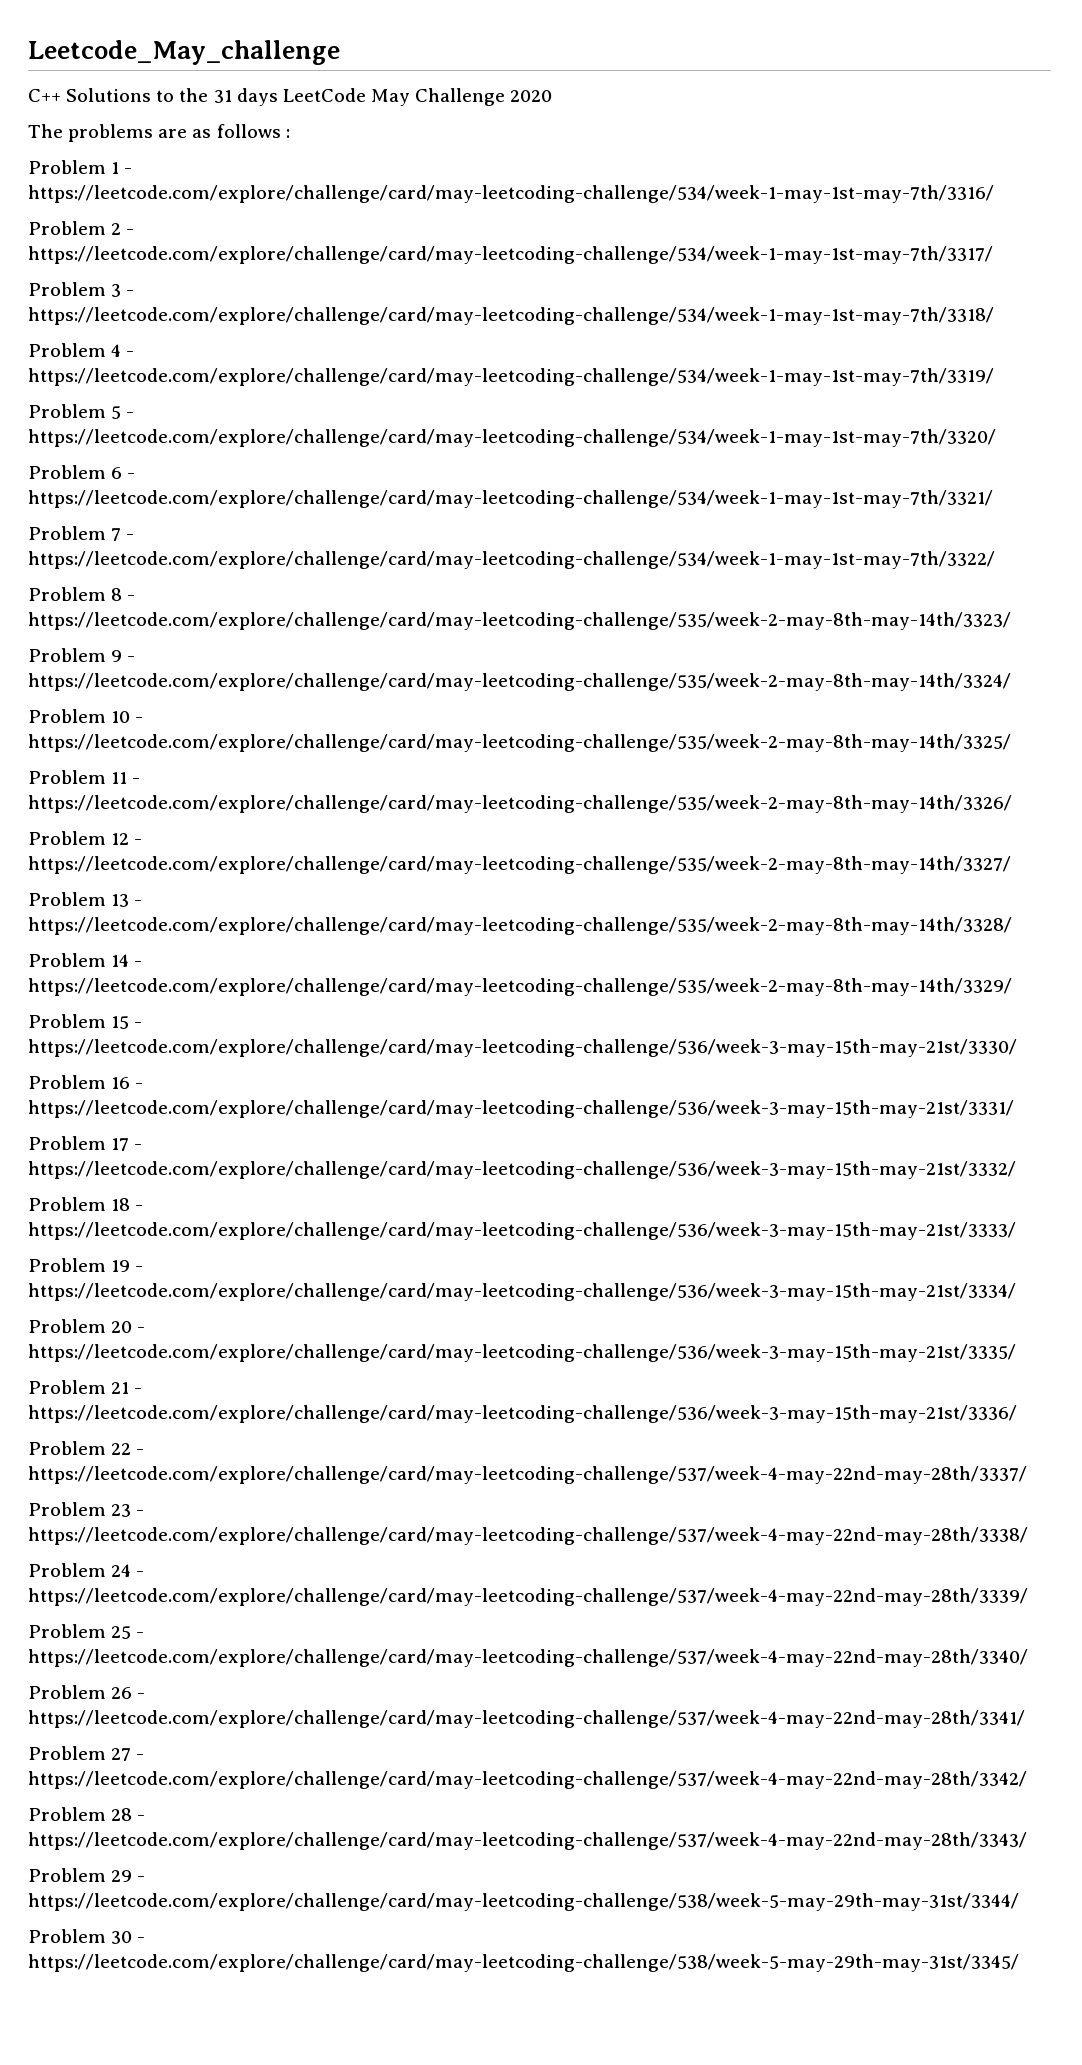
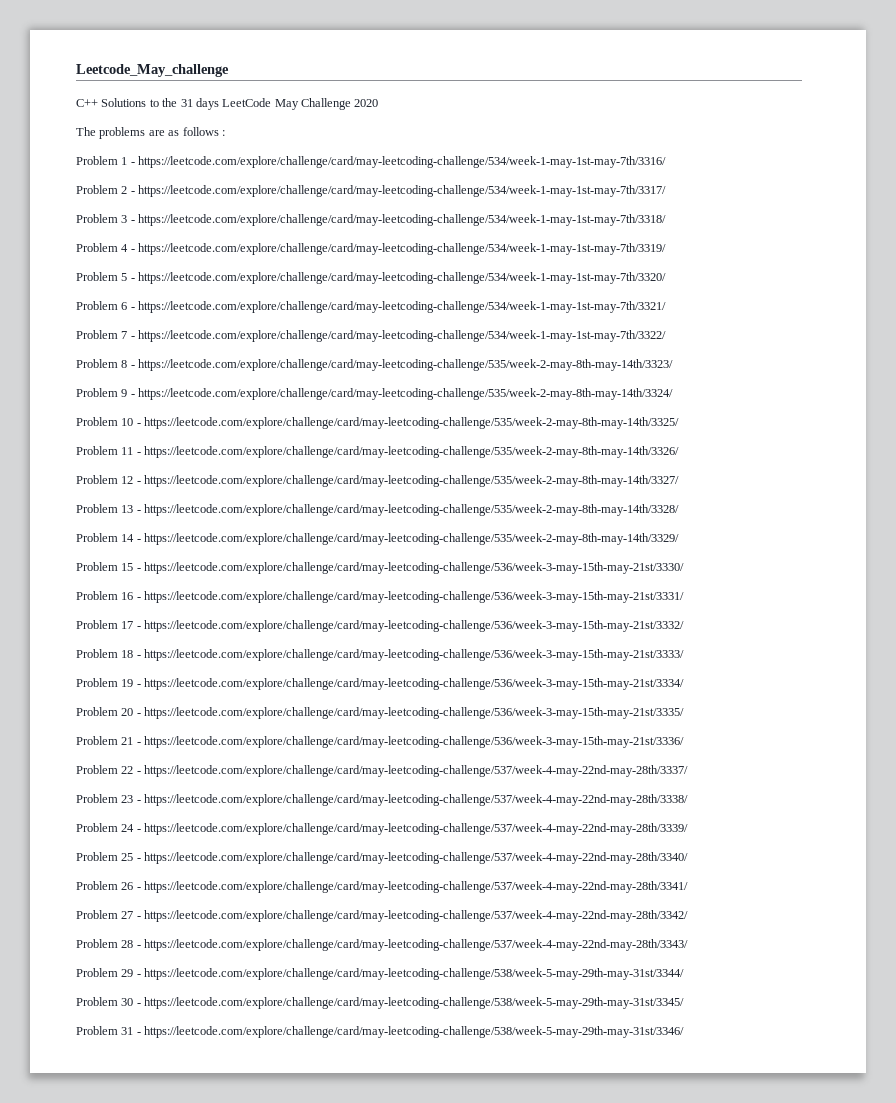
(1019, 1963) none -> [76,1026,685,1038] // Problem 31 - https://leetcode.com/explore/challenge/card/may-leetcoding-challenge/538/week-5-may-29th-may-31st/3346/

